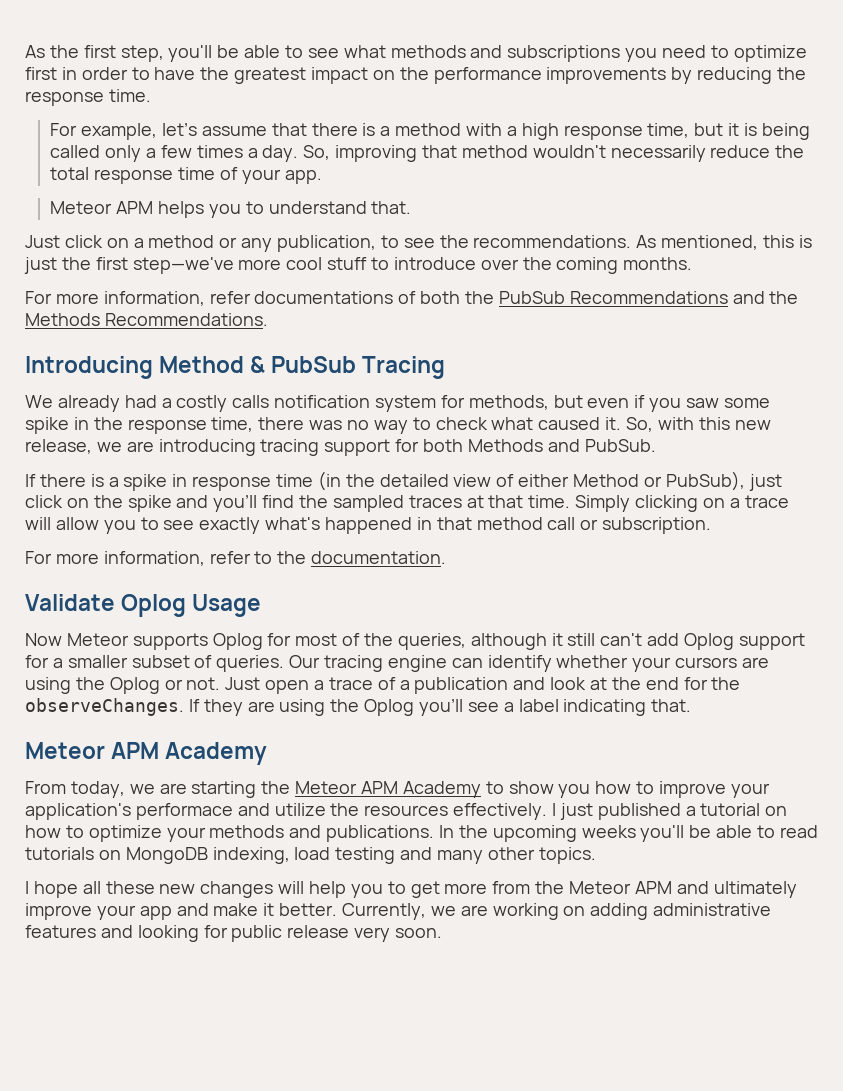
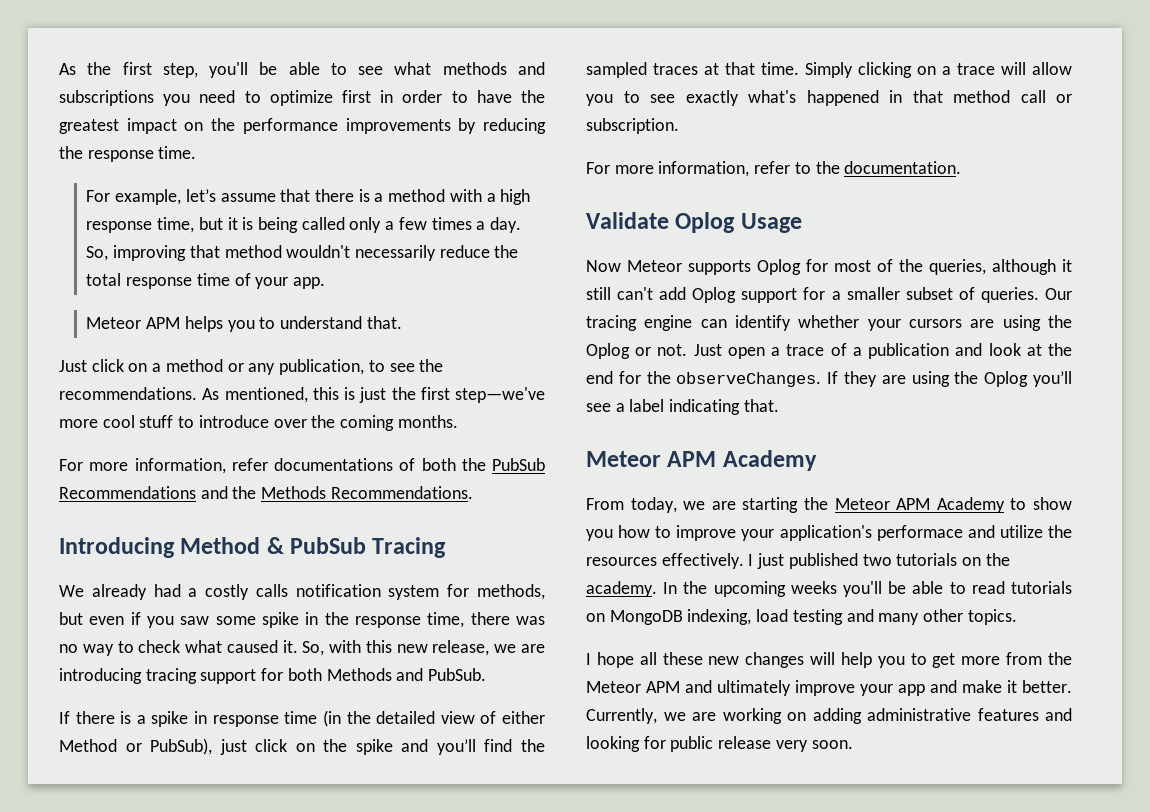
[685,803,788,816] [25,825,435,842] a tutorial on how to optimize your methods and publications. -> [862,553,1010,566] [586,581,657,597] two tutorials on the academy.

